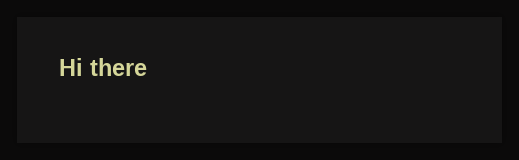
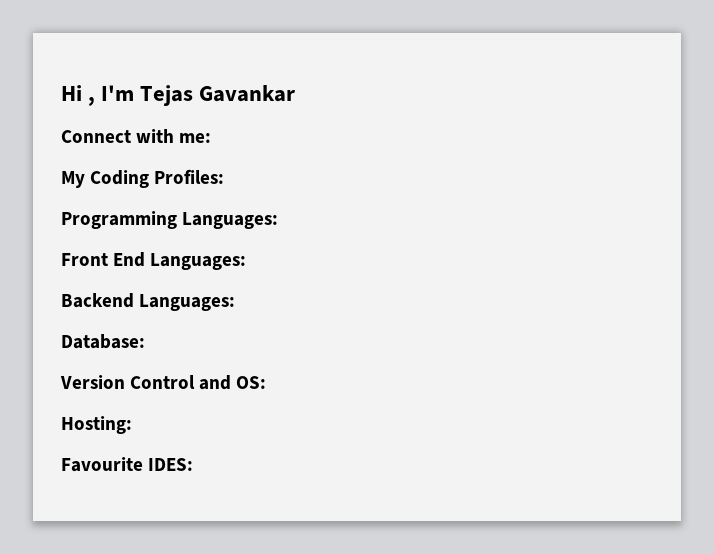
[90,58,147,76] there -> [88,85,296,106] [61,129,212,143] [61,169,225,188] [61,211,279,229] [61,252,247,270] [61,293,236,311] [61,334,145,349] [60,375,267,390] [61,416,132,434] [61,457,194,472] , I'm Tejas Gavankar // Connect with me: // My Coding Profiles: // Programming Languages: // Front End Languages: // Backend Languages: // Database: // Version Control and OS: // Hosting: // Favourite IDES:

